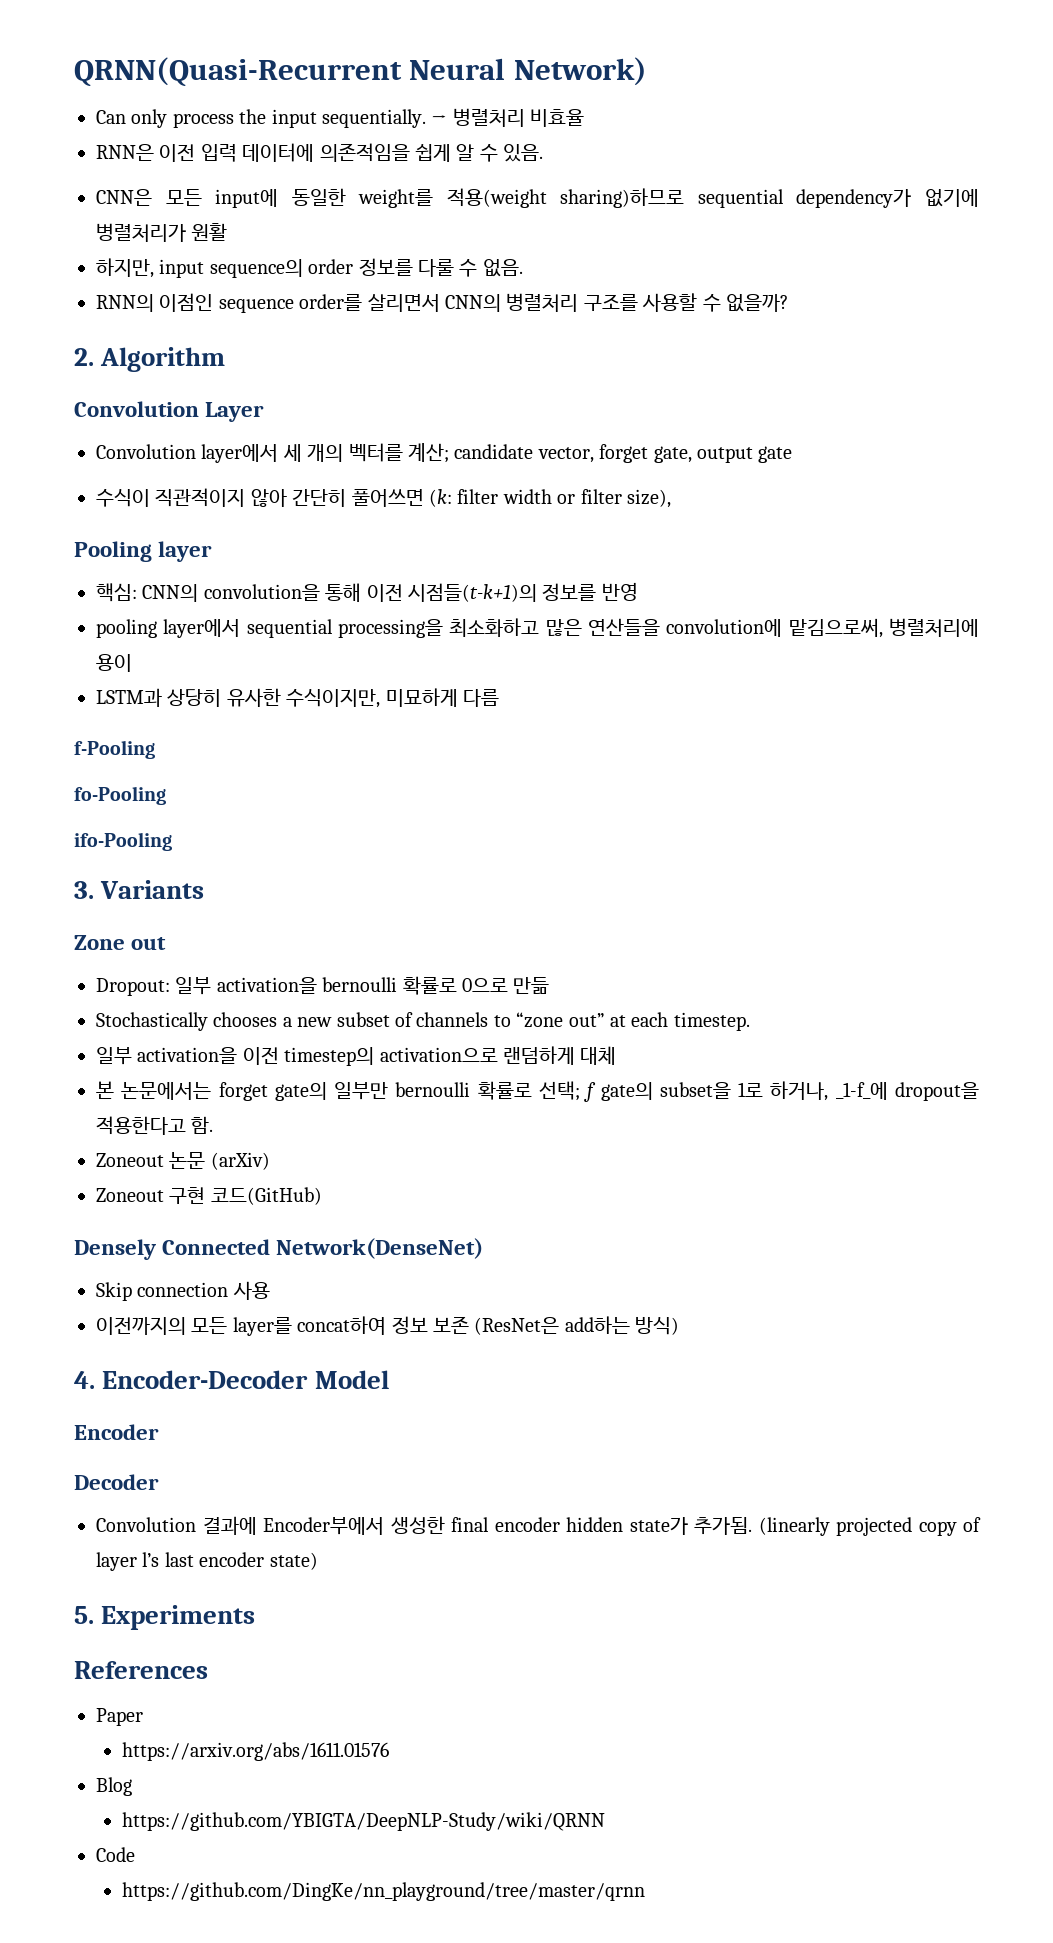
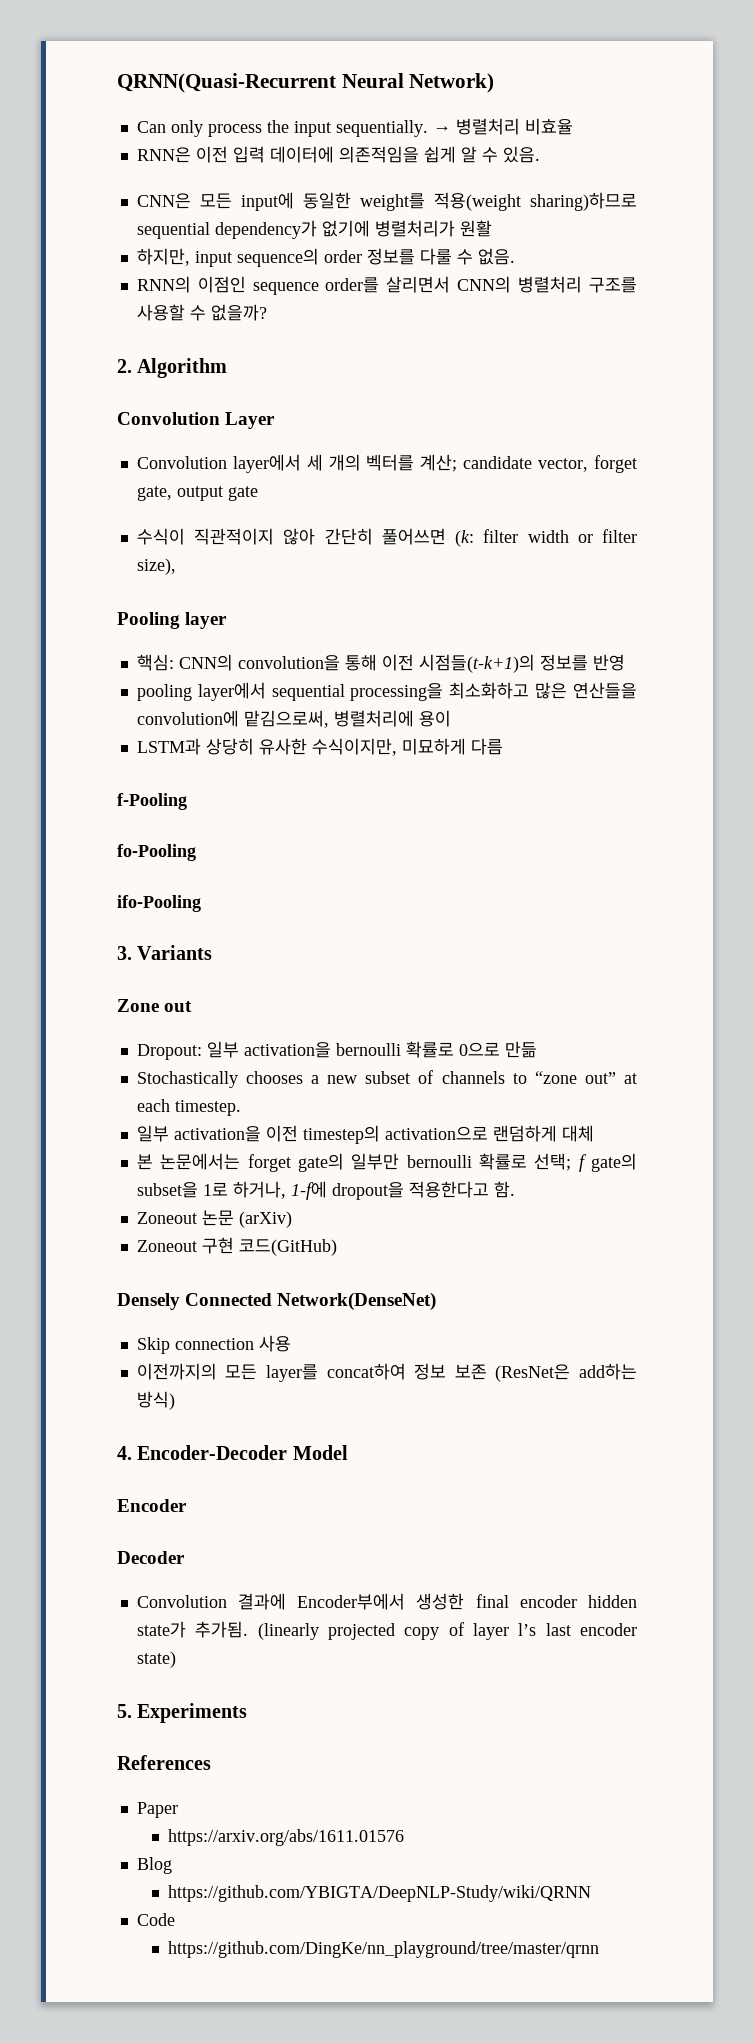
[835,1082,888,1100] _1-f_에 -> [290,1181,327,1200] 1-f에

